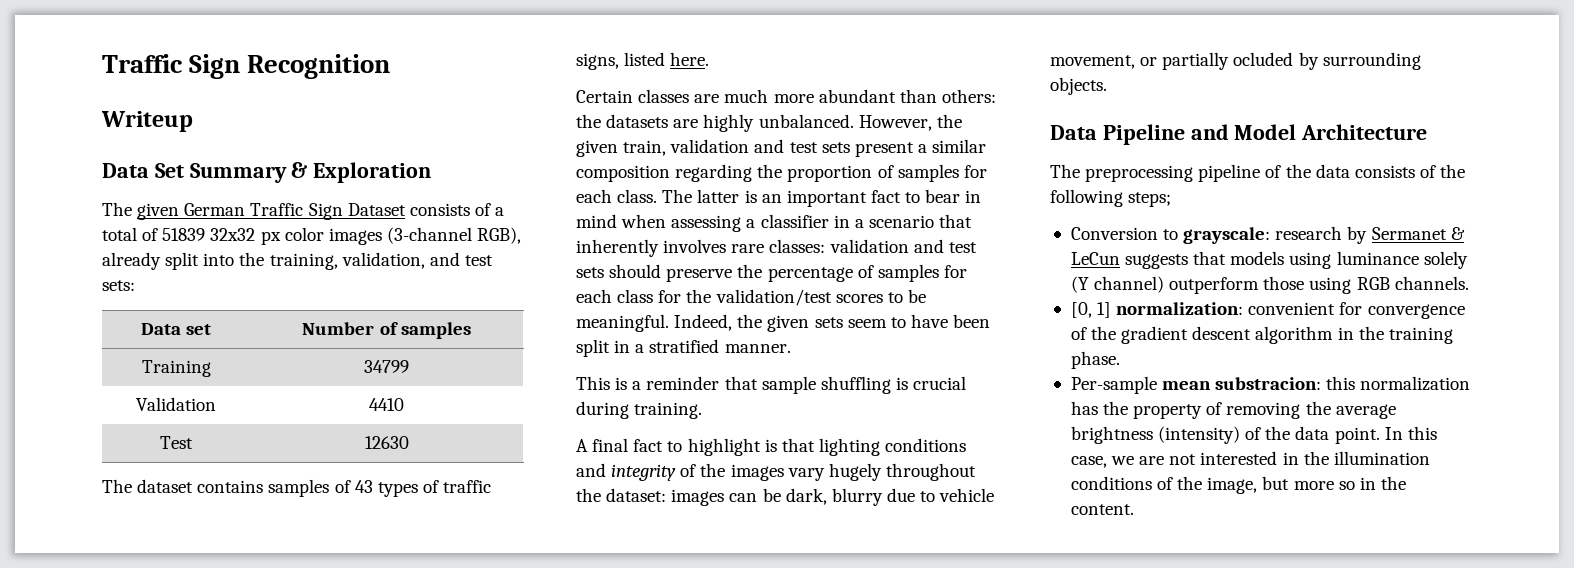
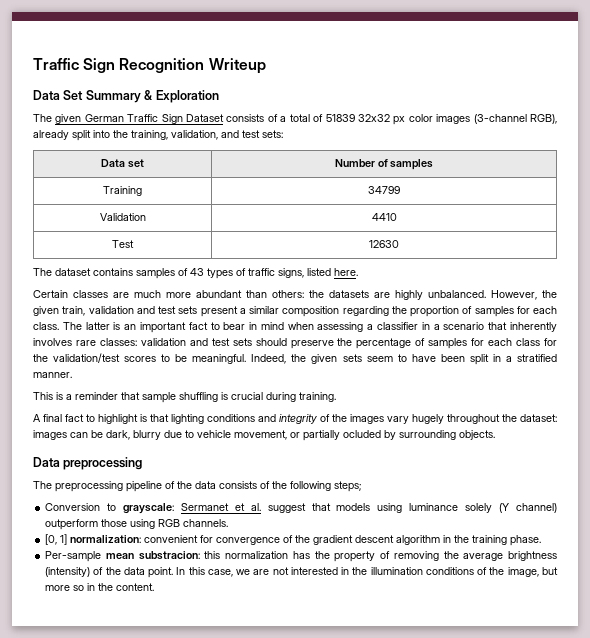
(391, 66) // -> (205, 65) none
[1102,124,1428,145] Pipeline and Model Architecture -> [63,457,143,470] preprocessing
[1275,226,1465,244] [1070,252,1189,269] research by Sermanet & LeCun suggests -> [180,503,306,513] Sermanet et al. suggest

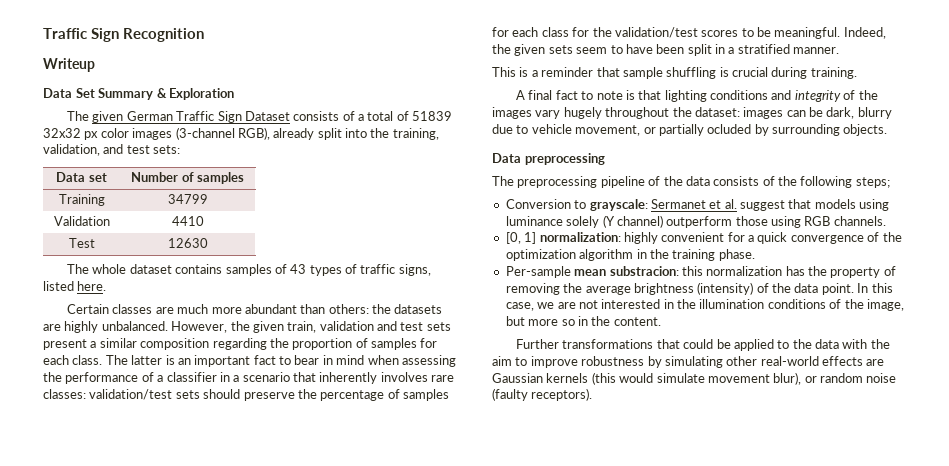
(205, 65) none -> (204, 35) //
(52, 272) none -> [92,264,127,274] whole
(364, 327) none -> [43,372,154,384] the performance of
[140,338,230,346] validation and test -> [89,389,173,400] validation/test
[98,414,138,424] highlight -> [596,91,623,100] note
(142, 539) none -> [623,232,658,244] highly
(214, 539) none -> [748,232,788,244] a quick
[313,535,395,545] gradient descent -> [505,249,576,261] optimization
(155, 587) none -> [516,339,890,351] [492,356,885,368] [492,372,897,385] [492,388,593,401] // Further transformations that could be applied to the data with the aim to improve robustness by simulating other real-world effects are Gaussian kernels (this would simulate movement blur), or random noise (faulty receptors).

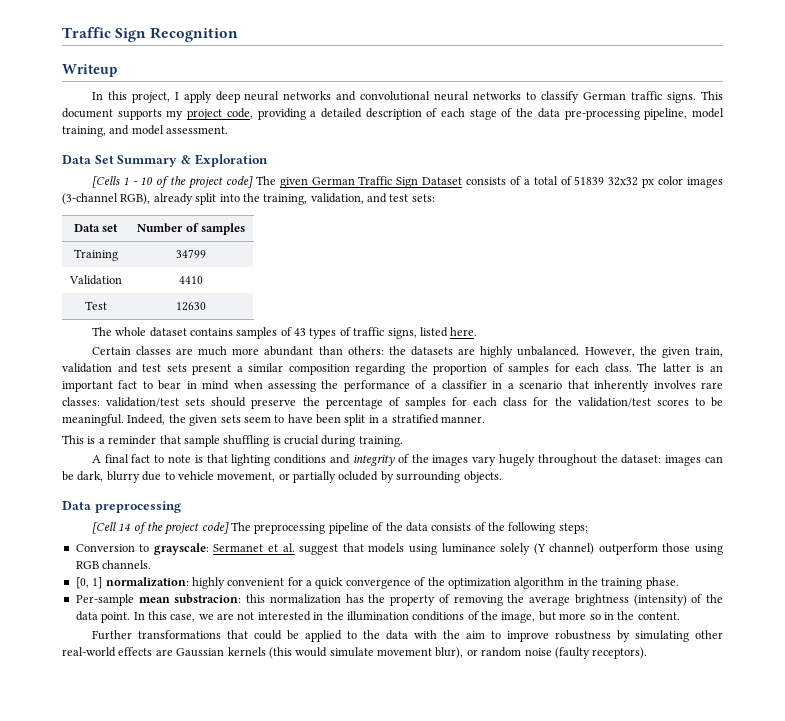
(95, 65) none -> [91,91,723,103] [62,108,724,120] [62,125,229,137] // In this project, I apply deep neural networks and convolutional neural networks to classify German traffic signs. This document supports my project code, providing a detailed description of each stage of the data pre-processing pipeline, model training, and model assessment.
(235, 94) none -> [91,176,253,189] [Cells 1 - 10 of the project code]
(605, 159) none -> [91,522,229,535] [Cell 14 of the project code]

